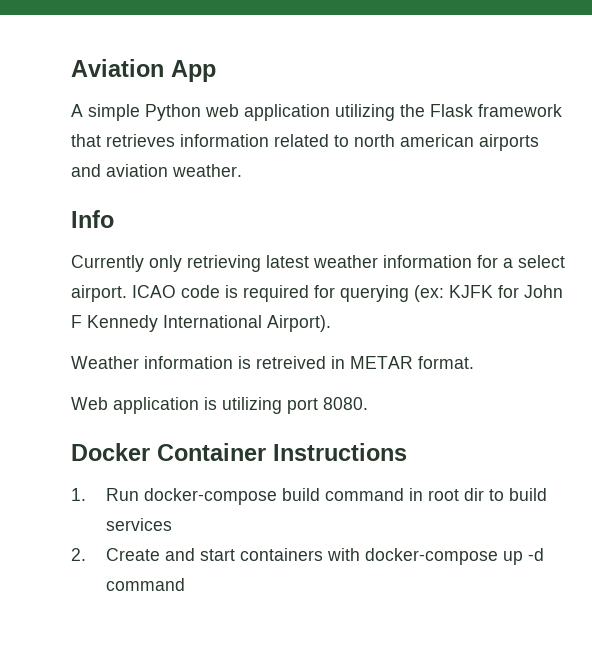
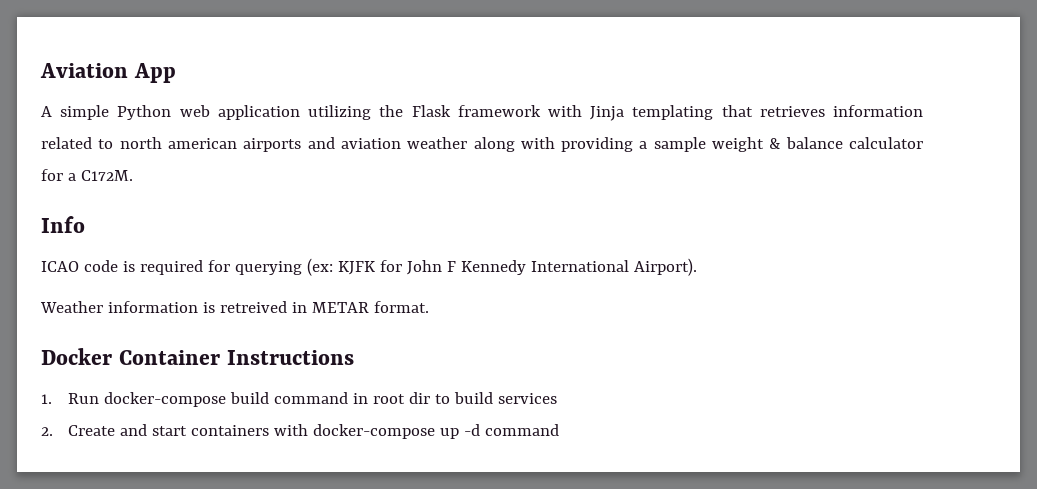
(562, 110) none -> [547,105,714,121] with Jinja templating
[172,164,242,177] [71,210,114,228] [71,255,565,272] [71,285,127,302] weather. // Info // Currently only retrieving latest weather information for a select airport. -> [407,137,923,152] [41,169,133,181] [41,216,85,233] weather along with providing a sample weight & balance calculator for a C172M. // Info //
[71,397,368,414] // Web application is utilizing port 8080. -> (429, 307) none

